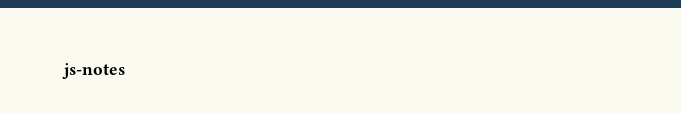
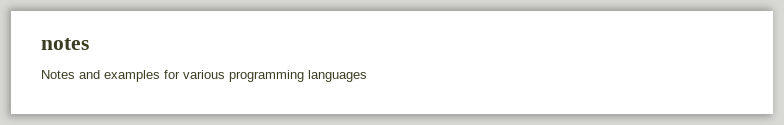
[62,63,125,79] js-notes -> [41,38,89,50] [41,70,367,82] notes // Notes and examples for various programming languages

